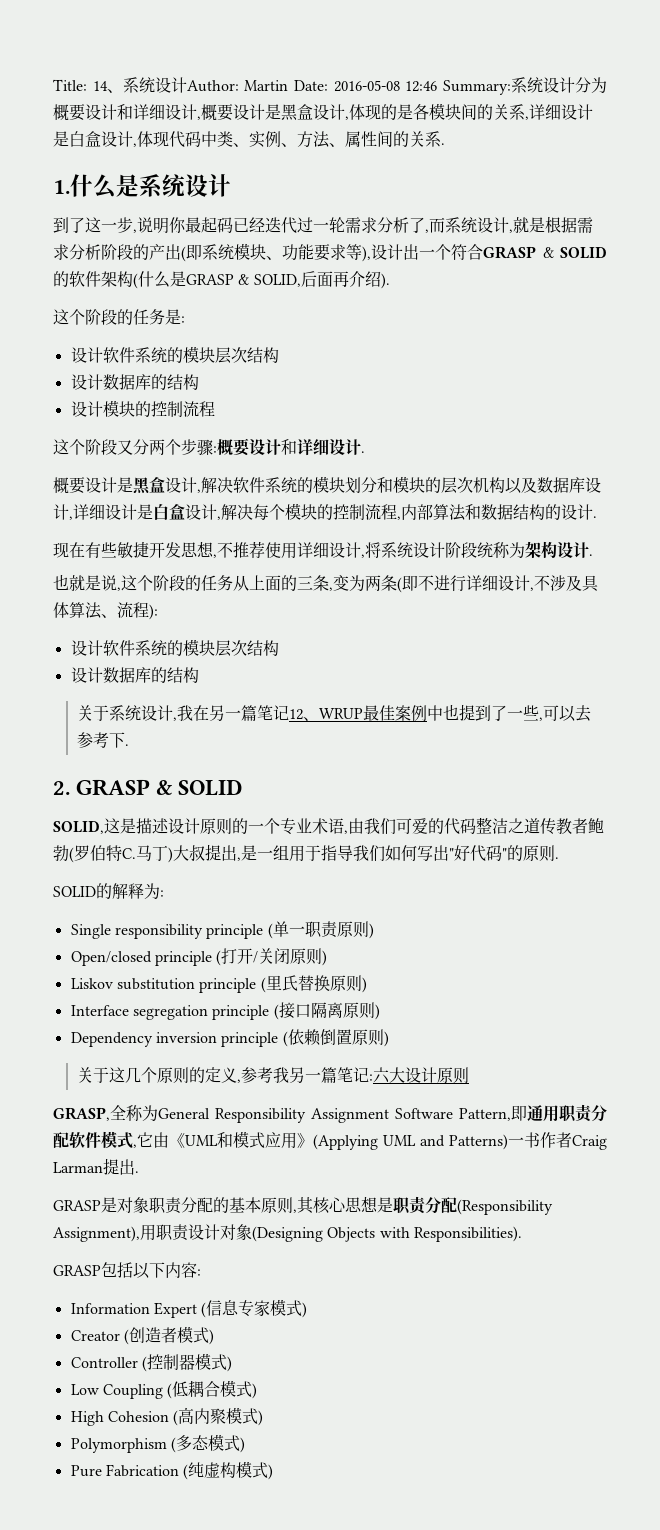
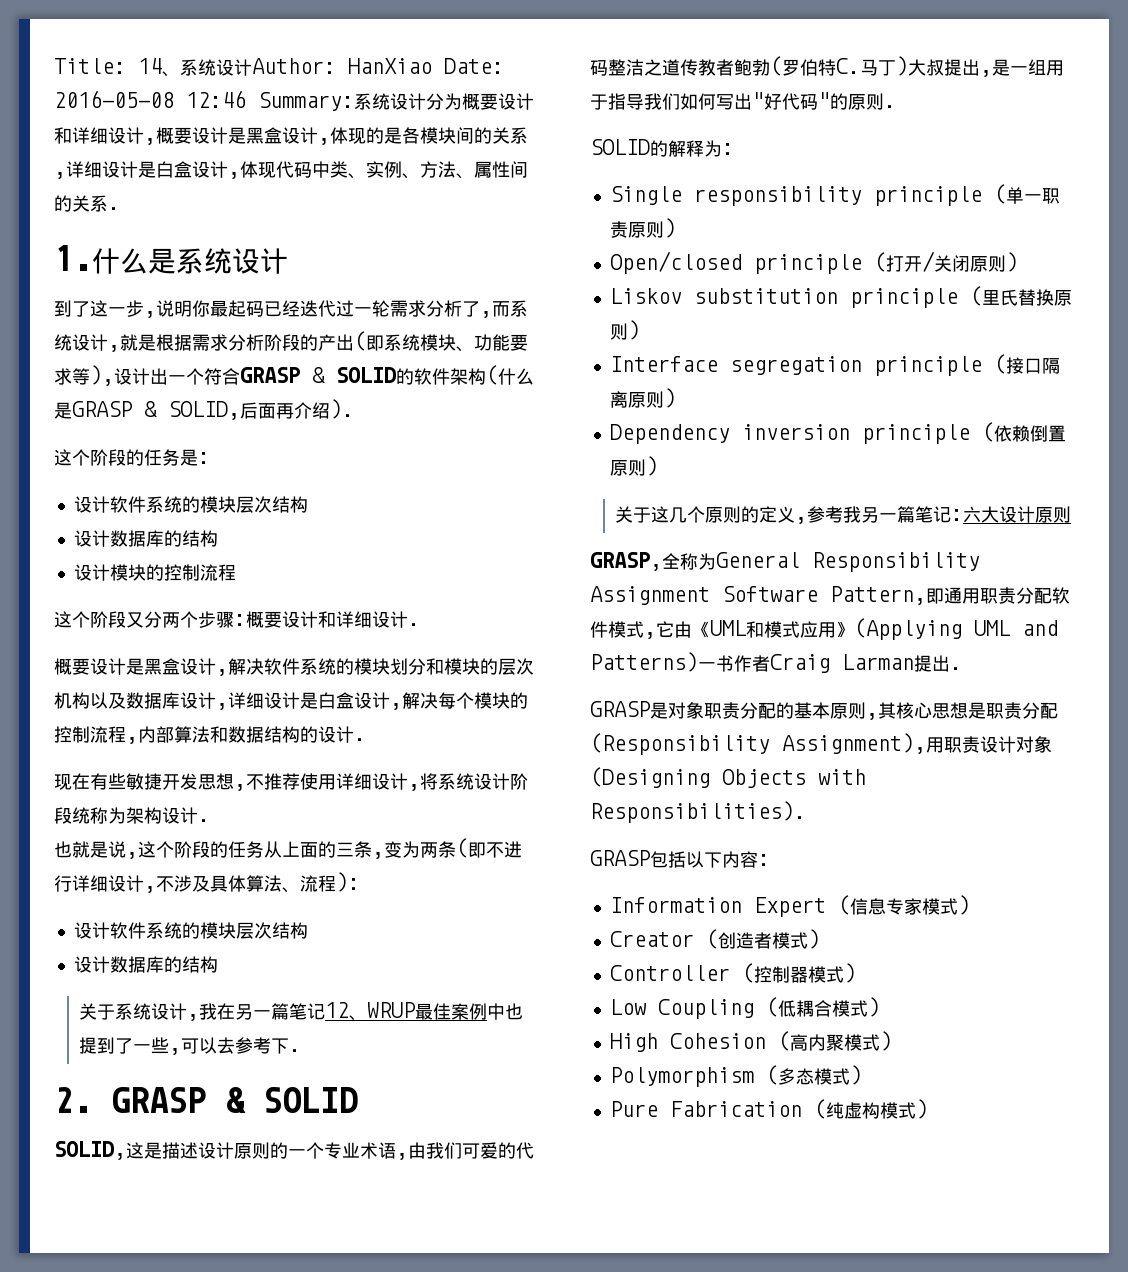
[244,80,289,91] Martin -> [348,58,432,74] HanXiao

